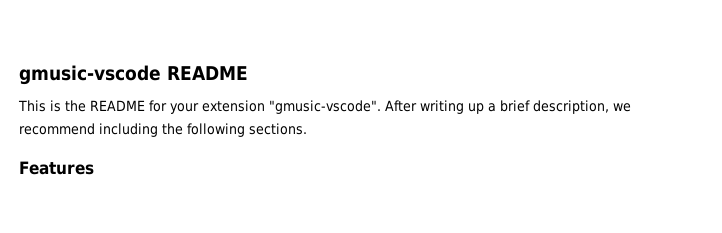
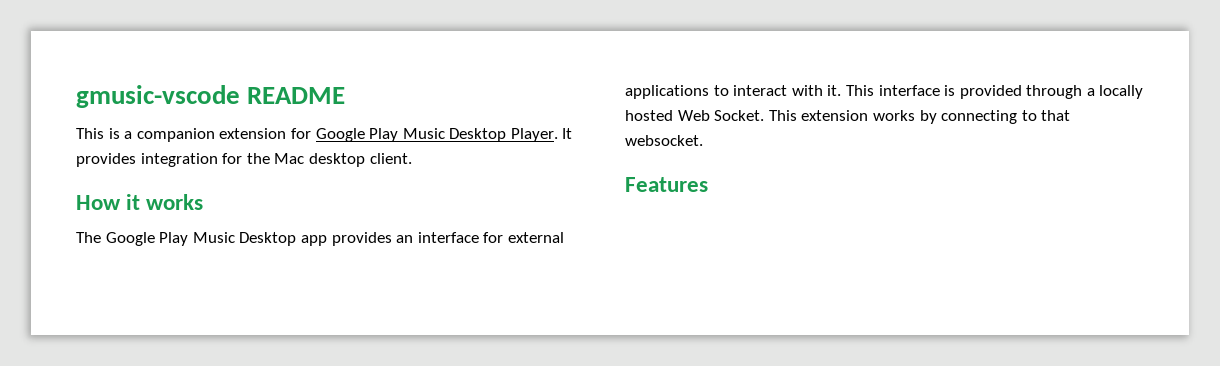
[65,100,631,114] [19,123,307,137] the README for your extension "gmusic-vscode". After writing up a brief description, we recommend including the following sections. -> [124,128,573,142] [76,153,412,167] [76,194,204,210] [76,232,564,246] [625,85,1144,99] [625,110,1071,124] [625,135,703,146] a companion extension for Google Play Music Desktop Player. It provides integration for the Mac desktop client. // How it works // The Google Play Music Desktop app provides an interface for external applications to interact with it. This interface is provided through a locally hosted Web Socket. This extension works by connecting to that websocket.

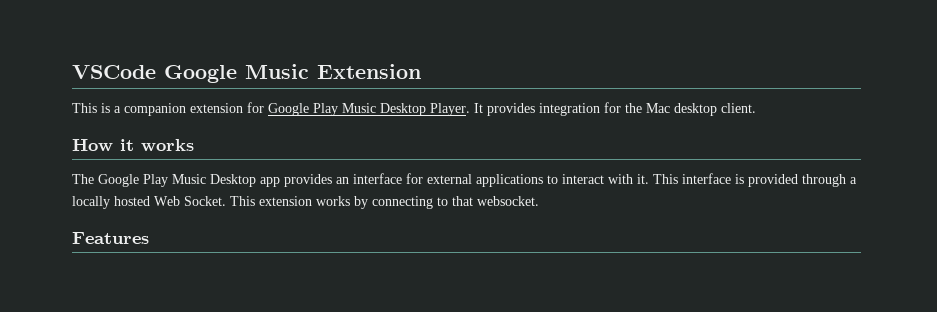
[76,85,346,108] gmusic-vscode README -> [72,64,421,83] VSCode Google Music Extension

